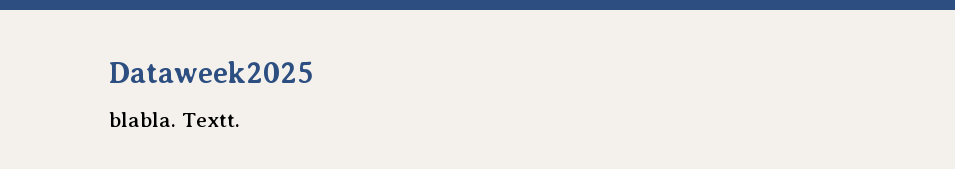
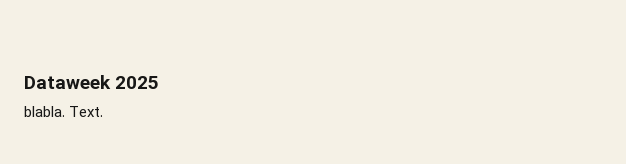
[109,61,313,83] Dataweek2025 -> [24,75,160,89] Dataweek 2025
[181,113,240,127] Textt. -> [69,106,104,117] Text.

